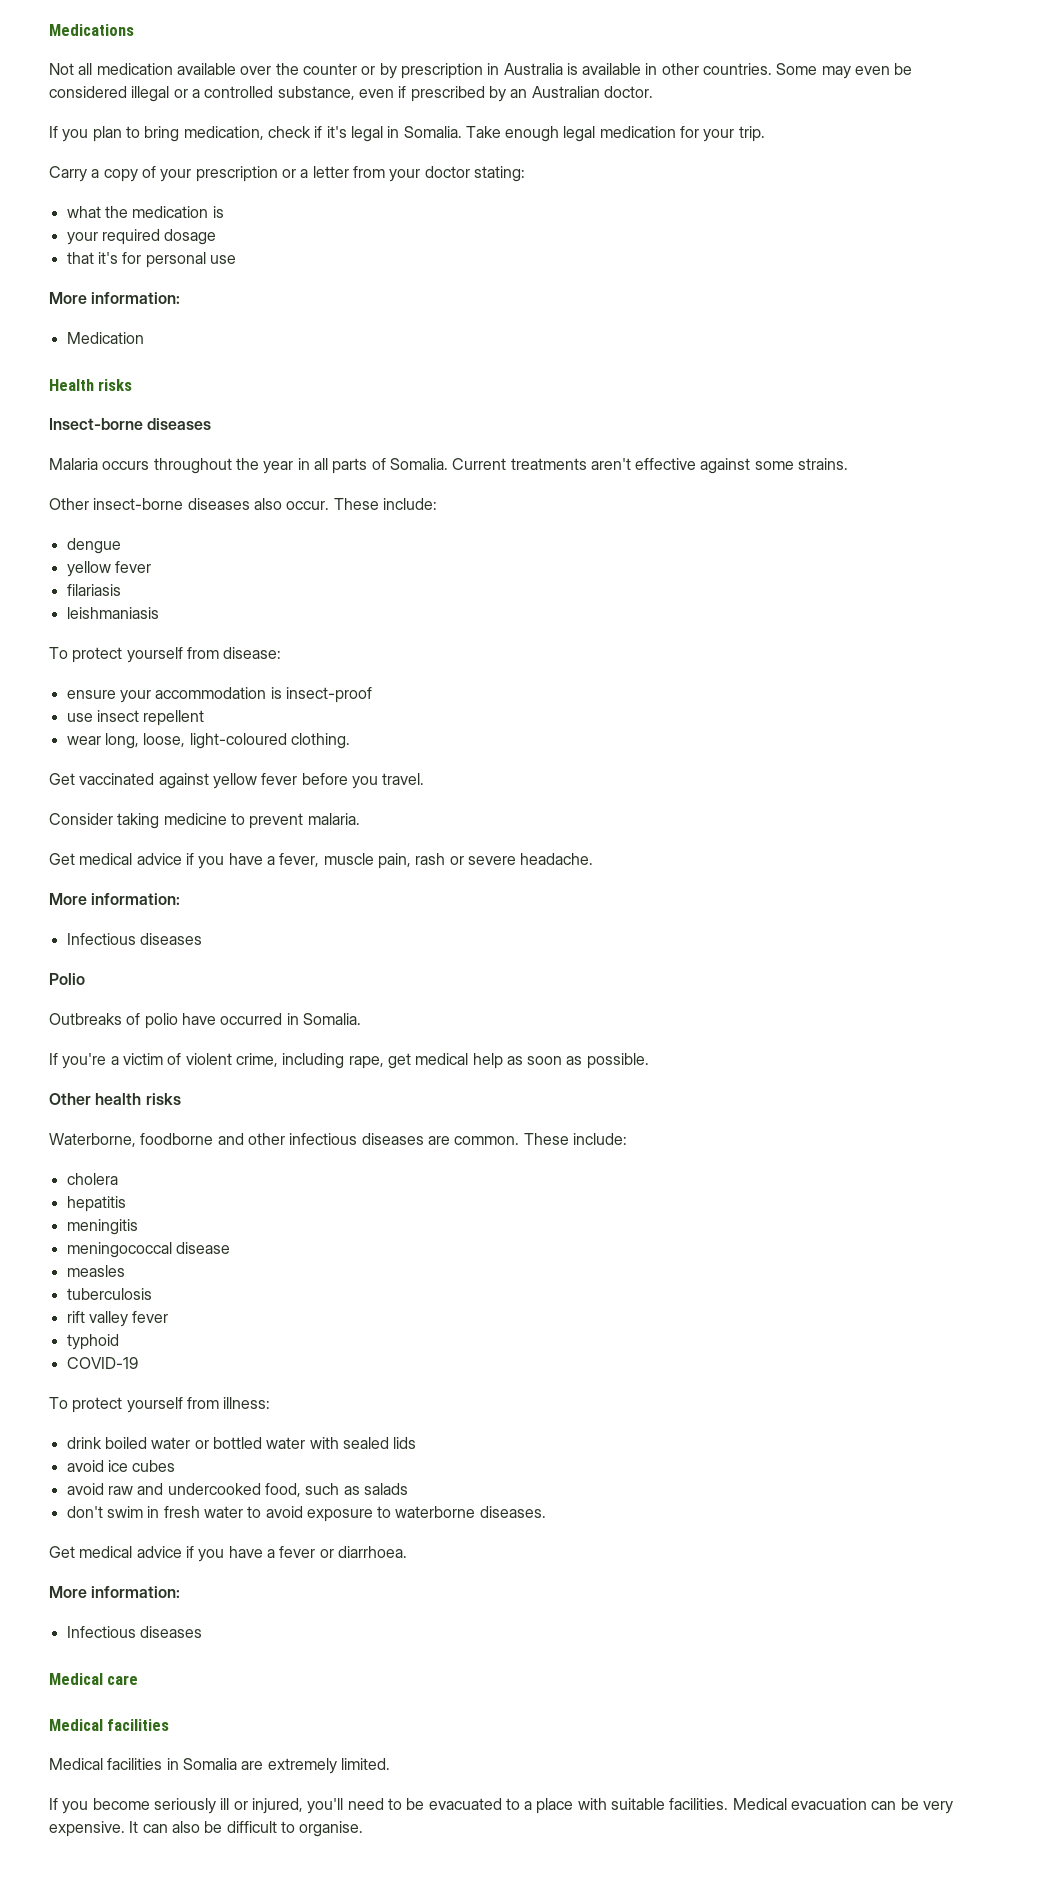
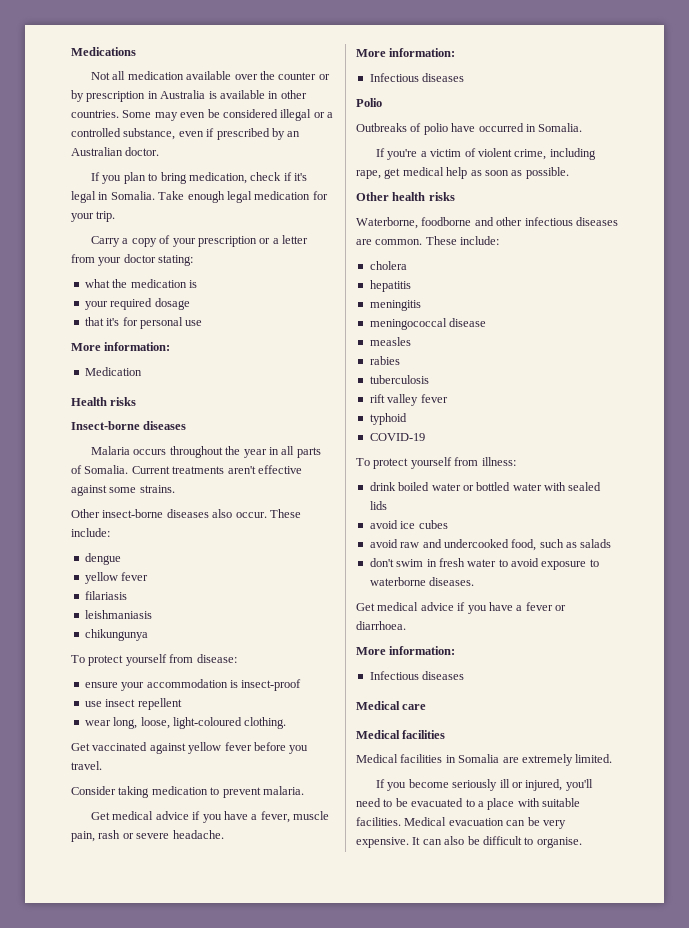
(159, 613) none -> [84,629,148,641] // chikungunya
[163,813,227,825] medicine -> [151,786,208,795] medication
(125, 1271) none -> [369,356,400,365] // rabies

